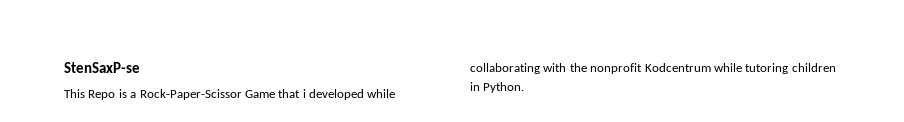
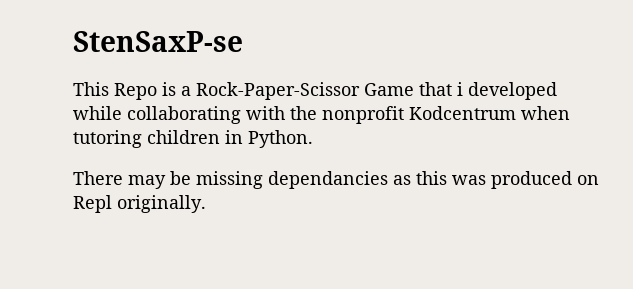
[713,63,742,72] while -> [521,106,570,120] when
(525, 87) none -> [73,171,599,189] [73,195,206,213] // There may be missing dependancies as this was produced on Repl originally.

